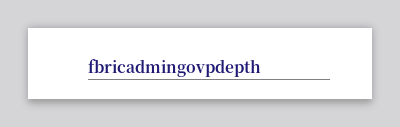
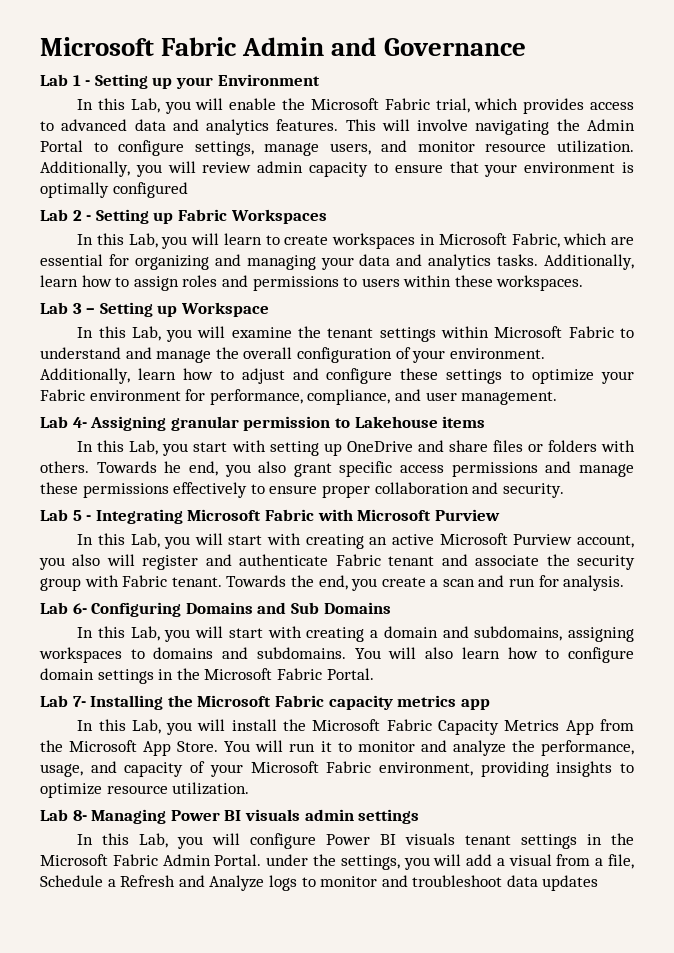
[88,59,261,77] fbricadmingovpdepth -> [40,37,526,56] [40,74,320,89] [77,98,634,114] [40,119,635,135] [40,140,634,156] [40,161,634,177] [40,182,188,198] [40,209,327,224] [77,233,634,249] [40,254,634,270] [40,275,584,291] [40,302,269,317] [77,326,634,342] [40,347,545,363] [40,368,635,384] [40,389,558,405] [40,416,486,431] [77,440,635,456] [40,461,634,477] [40,482,564,498] [40,509,500,524] [77,533,634,549] [39,554,635,570] [40,575,625,591] [40,602,391,617] [77,626,635,642] [39,647,635,663] [40,668,374,684] [40,695,490,710] [77,719,634,735] [40,740,634,756] [40,761,634,777] [40,782,250,798] [40,809,420,824] [77,833,634,849] [40,854,634,870] [40,875,599,891] Microsoft Fabric Admin and Governance // Lab 1 - Setting up your Environment // In this Lab, you will enable the Microsoft Fabric trial, which provides access to advanced data and analytics features. This will involve navigating the Admin Portal to configure settings, manage users, and monitor resource utilization. Additionally, you will review admin capacity to ensure that your environment is optimally configured // Lab 2 - Setting up Fabric Workspaces // In this Lab, you will learn to create workspaces in Microsoft Fabric, which are essential for organizing and managing your data and analytics tasks. Additionally, learn how to assign roles and permissions to users within these workspaces. // Lab 3 – Setting up Workspace // In this Lab, you will examine the tenant settings within Microsoft Fabric to understand and manage the overall configuration of your environment. Additionally, learn how to adjust and configure these settings to optimize your Fabric environment for performance, compliance, and user management. // Lab 4- Assigning granular permission to Lakehouse items // In this Lab, you start with setting up OneDrive and share files or folders with others. Towards he end, you also grant specific access permissions and manage these permissions effectively to ensure proper collaboration and security. // Lab 5 - Integrating Microsoft Fabric with Microsoft Purview // In this Lab, you will start with creating an active Microsoft Purview account, you also will register and authenticate Fabric tenant and associate the security group with Fabric tenant. Towards the end, you create a scan and run for analysis. // Lab 6- Configuring Domains and Sub Domains // In this Lab, you will start with creating a domain and subdomains, assigning workspaces to domains and subdomains. You will also learn how to configure domain settings in the Microsoft Fabric Portal. // Lab 7- Installing the Microsoft Fabric capacity metrics app // In this Lab, you will install the Microsoft Fabric Capacity Metrics App from the Microsoft App Store. You will run it to monitor and analyze the performance, usage, and capacity of your Microsoft Fabric environment, providing insights to optimize resource utilization. // Lab 8- Managing Power BI visuals admin settings // In this Lab, you will configure Power BI visuals tenant settings in the Microsoft Fabric Admin Portal. under the settings, you will add a visual from a file, Schedule a Refresh and Analyze logs to monitor and troubleshoot data updates

